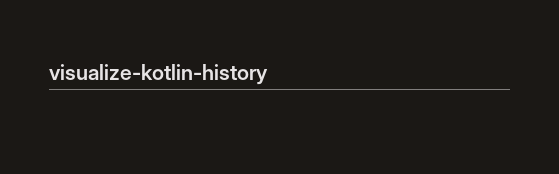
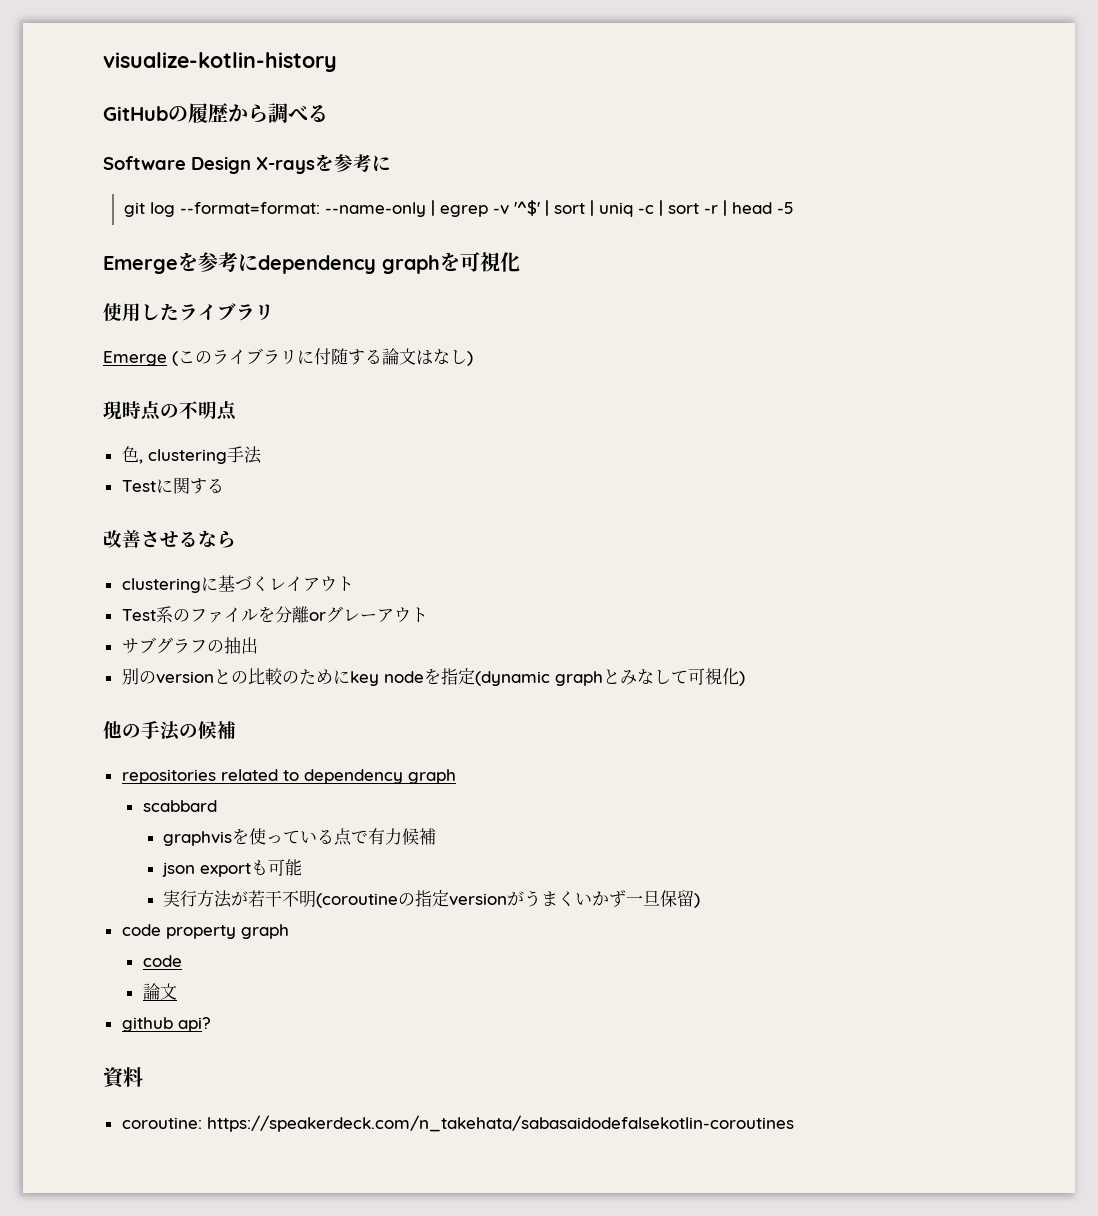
(268, 74) none -> [103,103,328,123] [103,154,391,174] [123,200,794,217] [103,252,520,274] [103,303,274,322] [103,348,473,366] [103,401,237,421] [121,446,262,464] [121,477,224,494] [103,530,236,548] [121,575,354,593] [121,606,428,623] [121,637,258,654] [121,668,745,686] [103,721,236,741] [121,769,456,784] [142,800,217,812] [163,828,437,846] [162,859,303,877] [163,890,701,908] [121,924,289,939] [142,955,182,967] [142,983,177,1000] [121,1017,211,1032] [103,1067,143,1089] [121,1115,794,1132] // GitHubの履歴から調べる // Software Design X-raysを参考に // git log --format=format: --name-only | egrep -v '^$' | sort | uniq -c | sort -r | head -5 // Emergeを参考にdependency graphを可視化 // 使用したライブラリ // Emerge (このライブラリに付随する論文はなし) // 現時点の不明点 // 色, clustering手法 // Testに関する // 改善させるなら // clusteringに基づくレイアウト // Test系のファイルを分離orグレーアウト // サブグラフの抽出 // 別のversionとの比較のためにkey nodeを指定(dynamic graphとみなして可視化) // 他の手法の候補 // repositories related to dependency graph // scabbard // graphvisを使っている点で有力候補 // json exportも可能 // 実行方法が若干不明(coroutineの指定versionがうまくいかず一旦保留) // code property graph // code // 論文 // github api? // 資料 // coroutine: https://speakerdeck.com/n_takehata/sabasaidodefalsekotlin-coroutines

